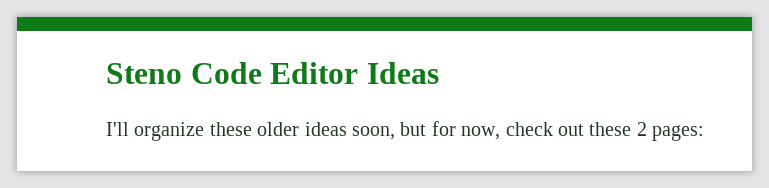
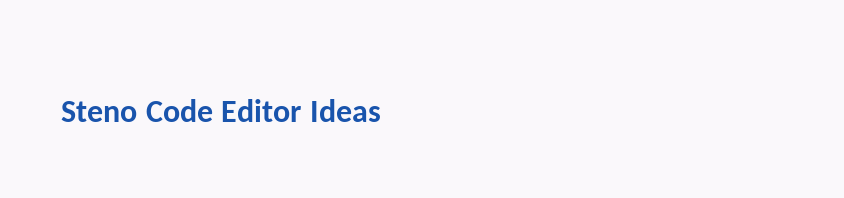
[106,121,705,141] // I'll organize these older ideas soon, but for now, check out these 2 pages: -> (381, 110) none

